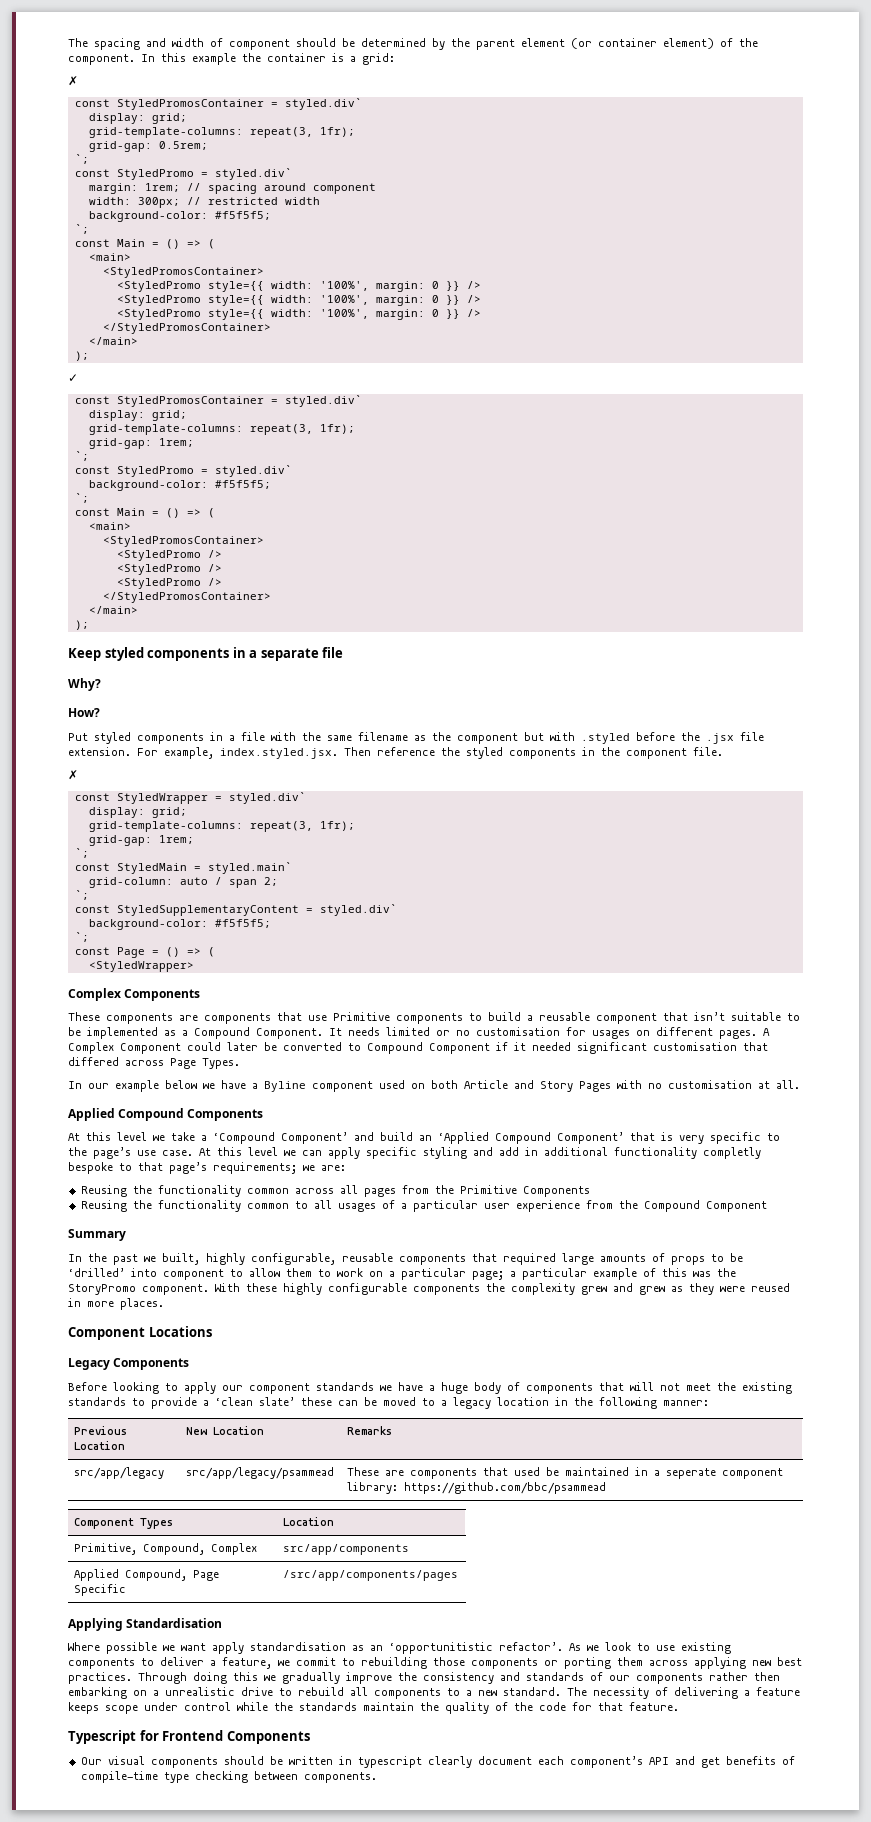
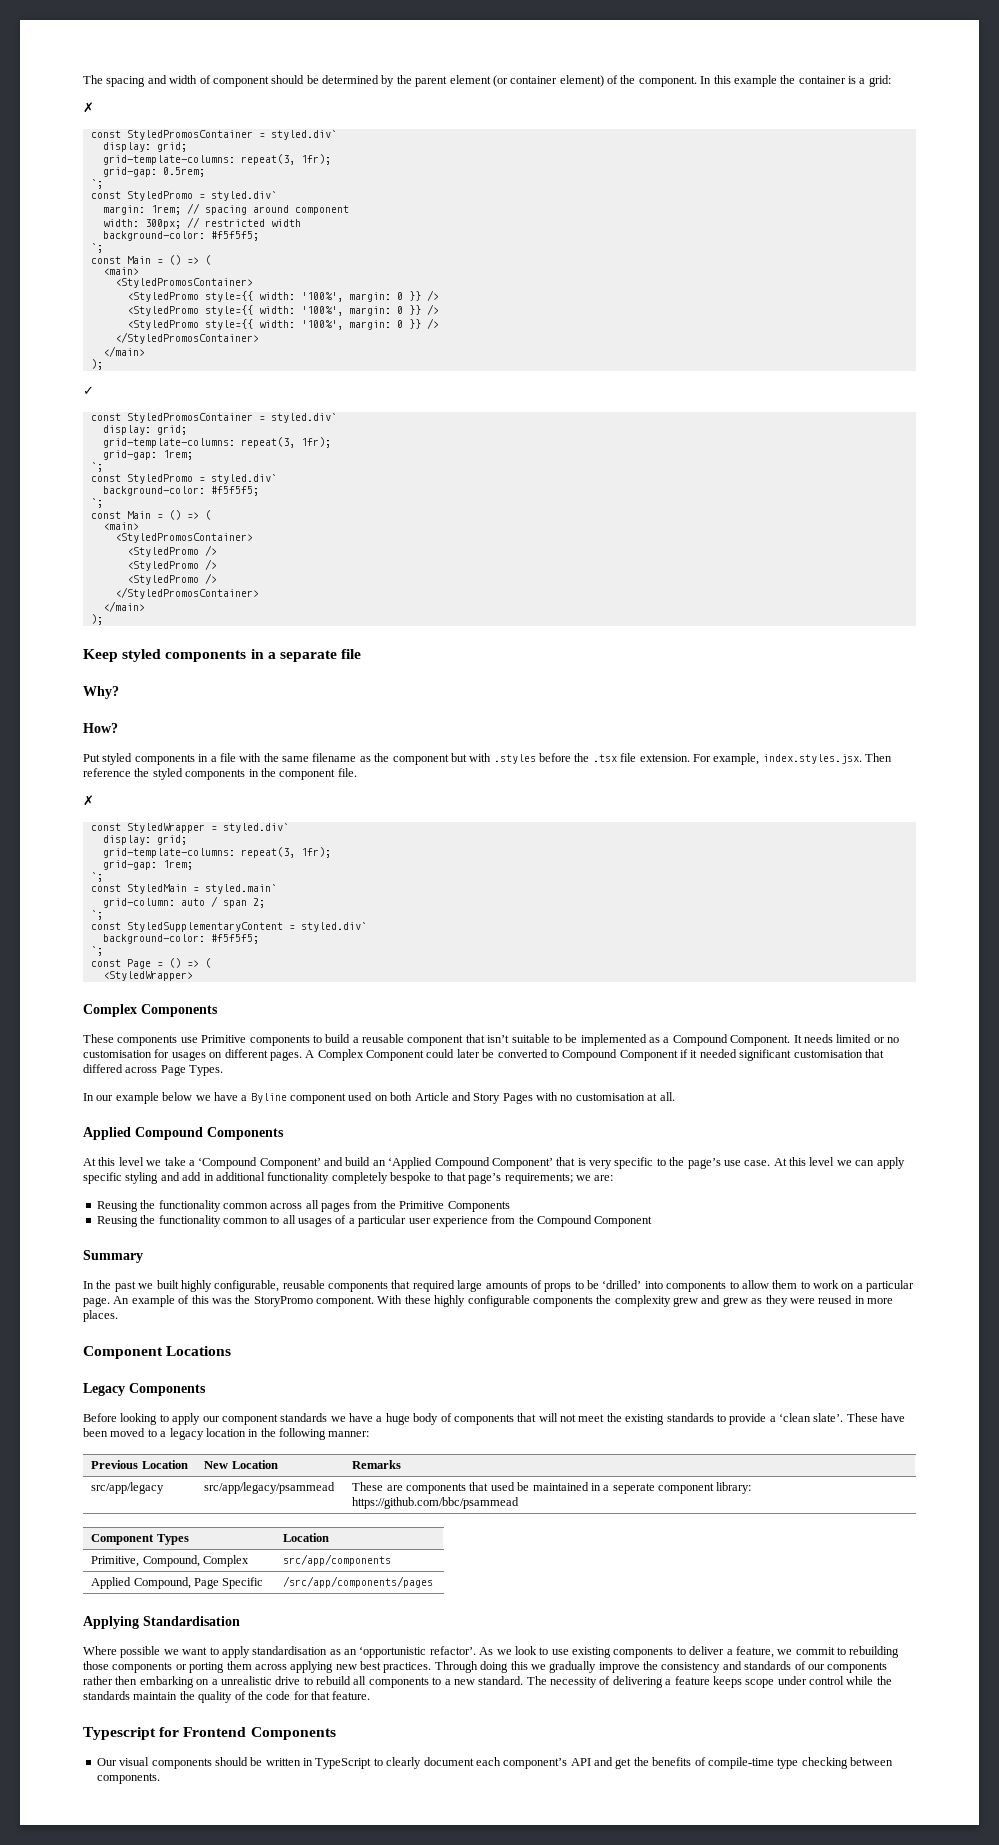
[581,733,630,744] .styled -> [493,754,536,764] .styles
[706,733,734,744] .jsx -> [592,754,617,762] .tsx
[220,748,338,759] index.styled.jsx. -> [762,754,862,764] index.styles.jsx.
[179,1012,302,1024] are components that -> (178, 1040) none
[703,1147,761,1159] completly -> [331,1172,388,1184] completely
[162,1253,200,1265] built, -> [156,1280,179,1289] built
[163,1269,224,1280] component -> [666,1281,727,1292] components
[472,1268,587,1280] page; a particular -> [83,1296,130,1307] page. An
[259,1397,377,1406] slate’ these can be -> [813,1413,906,1422] [83,1428,108,1437] slate’. These have been
(206, 1647) none -> [209,1647,219,1655] to
[389,1642,493,1654] ‘opportunitistic -> [359,1646,427,1658] ‘opportunistic
[357,1756,422,1768] typescript -> [315,1758,383,1769] TypeScript to
(720, 1762) none -> [633,1757,649,1766] the

